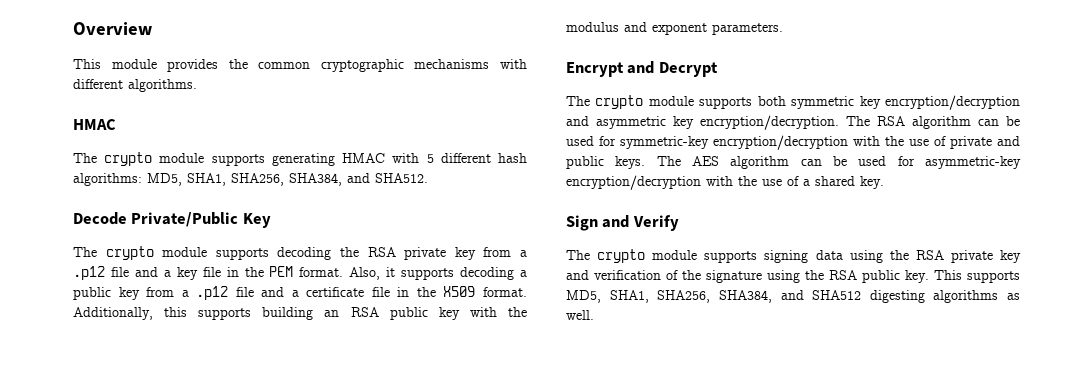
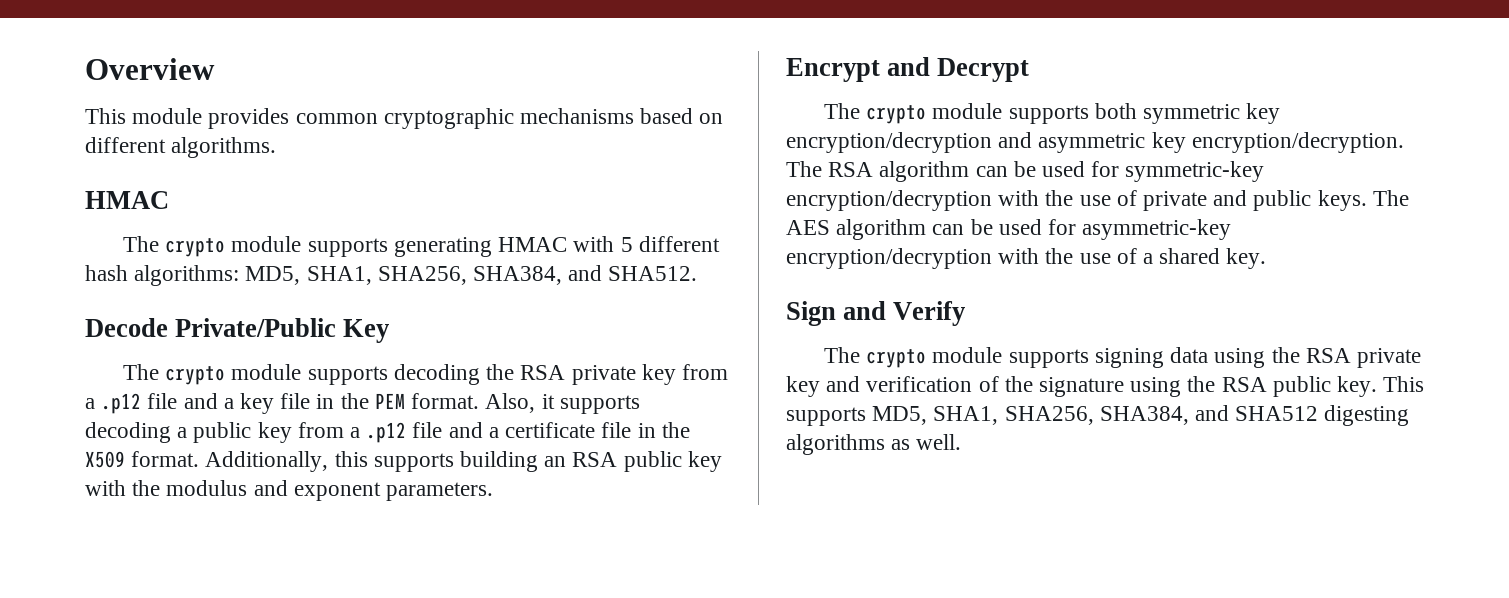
[228,59,248,69] the -> (290, 118) none
[500,59,527,69] with -> [640,108,724,124] based on

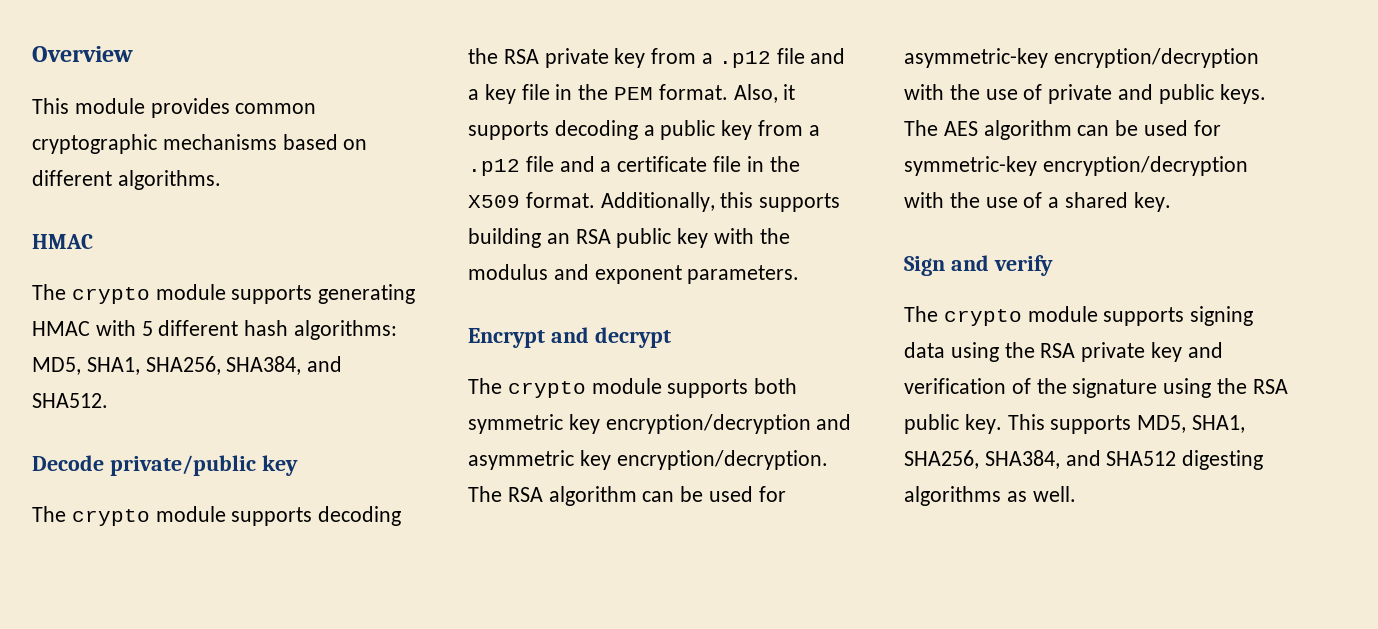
[175,318,390,343] Private/Public Key -> [109,455,298,476] private/public key
[937,58,1030,82] Decrypt -> [594,327,671,348] decrypt
[1125,161,1265,182] symmetric-key -> [904,48,1048,68] asymmetric-key
[1082,219,1232,240] asymmetric-key -> [904,156,1037,176] symmetric-key
[893,301,966,326] Verify -> [993,255,1053,276] verify

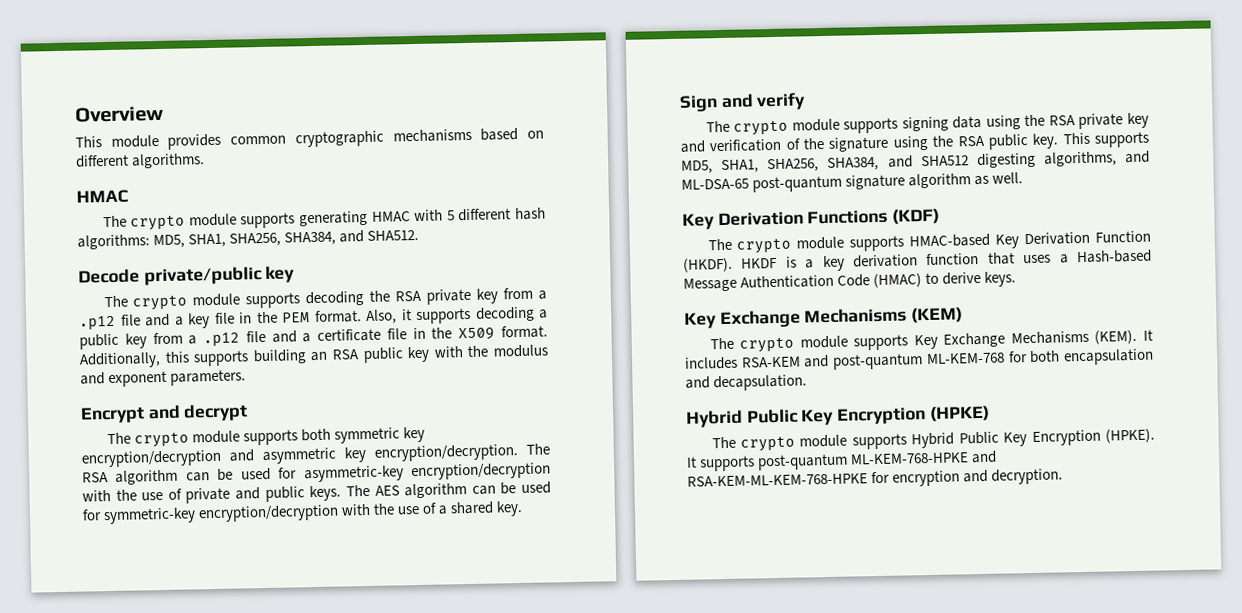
[904,486,1076,506] algorithms as well. -> [1043,150,1150,167] [681,172,1024,193] [682,208,941,230] [707,230,1151,254] [683,249,1152,273] [683,271,1017,292] [684,307,964,329] [709,329,1153,353] [685,348,1154,370] [685,374,808,392] [686,405,990,428] [711,428,1155,452] [686,450,998,472] [687,468,1064,487] algorithms, and ML-DSA-65 post-quantum signature algorithm as well. // Key Derivation Functions (KDF) // The crypto module supports HMAC-based Key Derivation Function (HKDF). HKDF is a key derivation function that uses a Hash-based Message Authentication Code (HMAC) to derive keys. // Key Exchange Mechanisms (KEM) // The crypto module supports Key Exchange Mechanisms (KEM). It includes RSA-KEM and post-quantum ML-KEM-768 for both encapsulation and decapsulation. // Hybrid Public Key Encryption (HPKE) // The crypto module supports Hybrid Public Key Encryption (HPKE). It supports post-quantum ML-KEM-768-HPKE and RSA-KEM-ML-KEM-768-HPKE for encryption and decryption.

